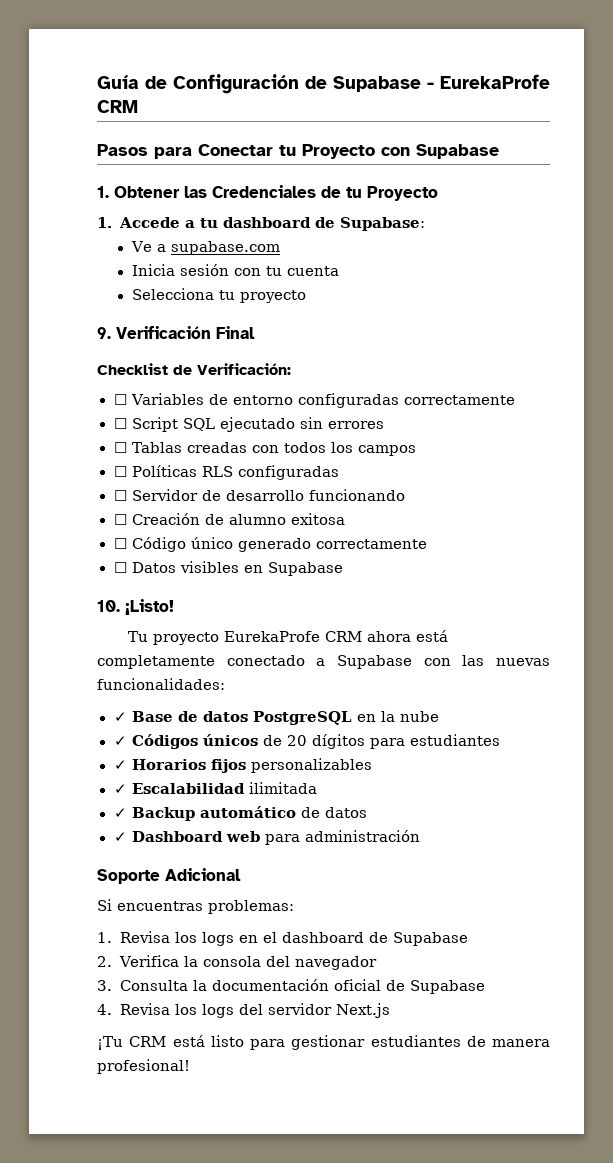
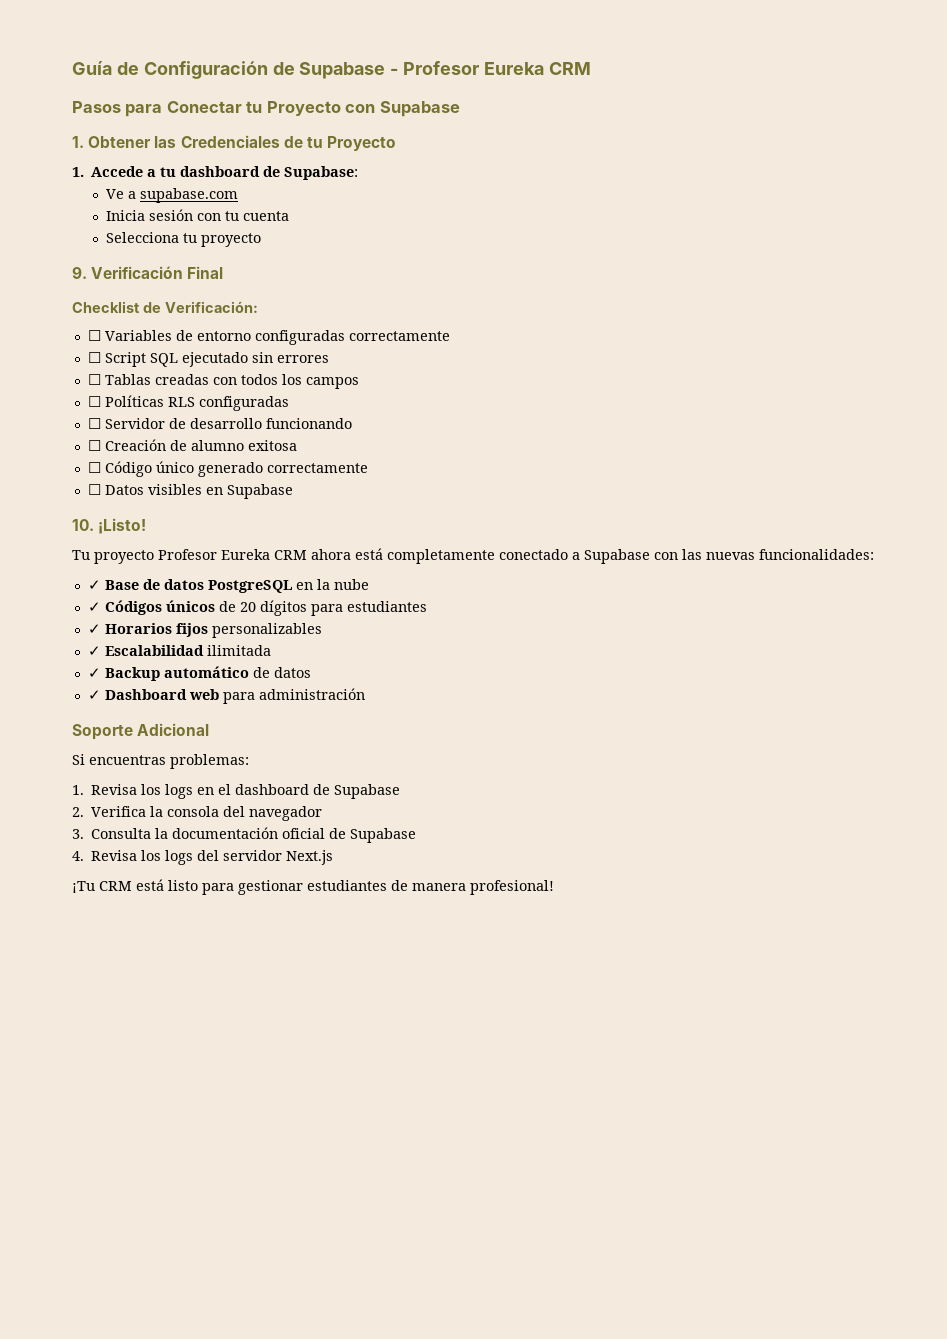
[440,74,550,89] EurekaProfe -> [403,61,545,75] Profesor Eureka
[224,631,321,642] EurekaProfe -> [158,549,270,560] Profesor Eureka

